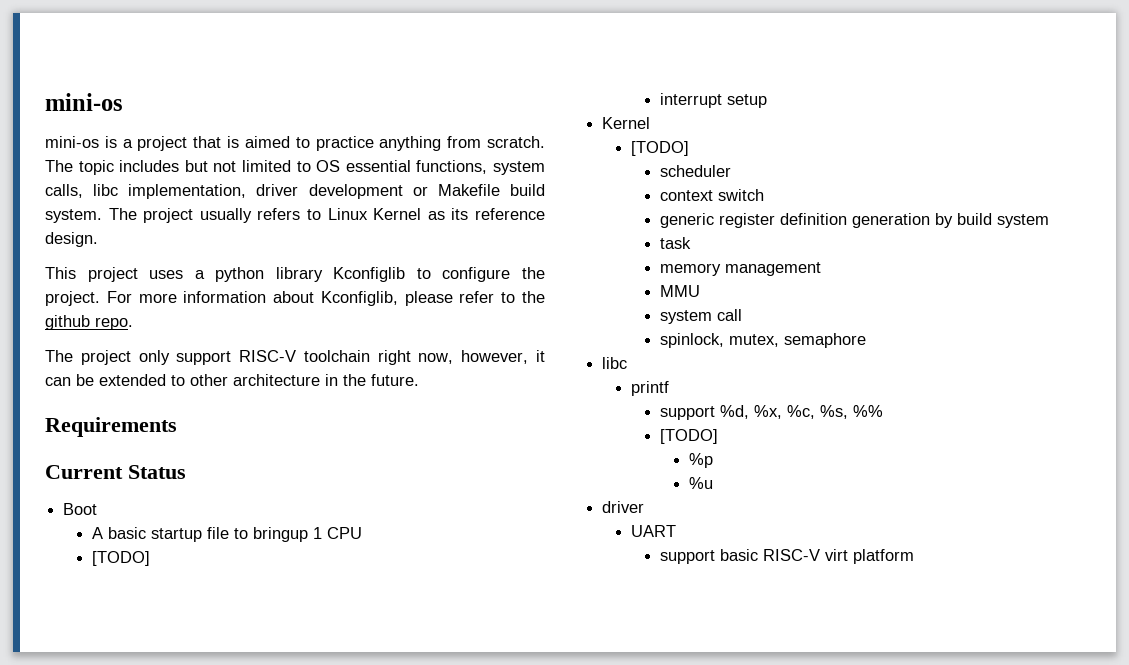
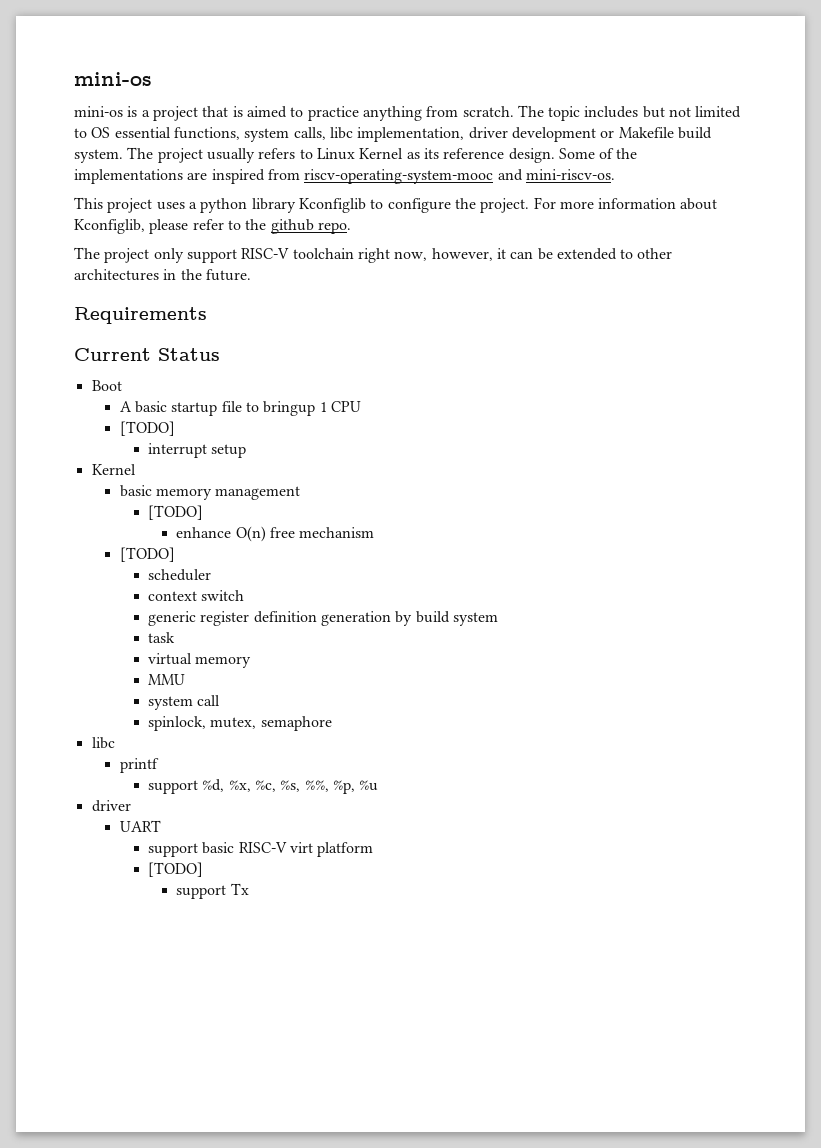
(98, 239) none -> [558,148,638,159] [74,169,615,184] Some of the implementations are inspired from riscv-operating-system-mooc and mini-riscv-os.
[233,374,320,386] architecture -> [74,269,159,281] architectures
(651, 123) none -> [119,485,301,500] [147,505,203,520] [176,526,375,542] // basic memory management // [TODO] // enhance O(n) free mechanism
[660,262,822,276] memory management -> [147,653,252,668] virtual memory
[853,405,884,417] [660,429,719,444] [689,453,714,468] %% // [TODO] // %p // -> [304,780,355,794] %%, %p,
(915, 556) none -> [147,862,203,877] [176,883,249,899] // [TODO] // support Tx

